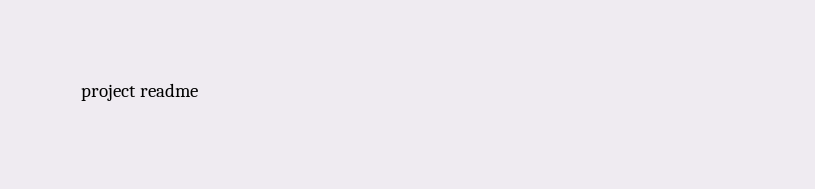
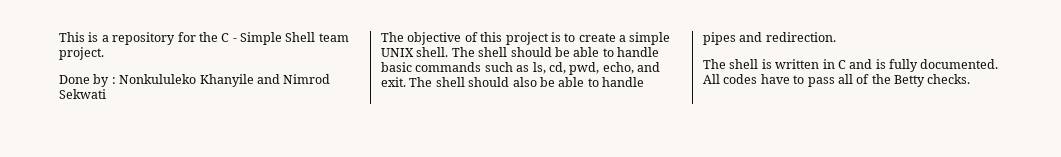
[81,83,199,101] project readme -> [59,32,349,45] [59,47,104,60] [59,74,331,87] [59,89,106,99] [381,32,671,45] [381,47,659,57] [381,62,660,75] [381,77,644,87] [703,32,836,45] [703,59,999,72] [703,74,971,87] This is a repository for the C - Simple Shell team project. // Done by : Nonkululeko Khanyile and Nimrod Sekwati // The objective of this project is to create a simple UNIX shell. The shell should be able to handle basic commands such as ls, cd, pwd, echo, and exit. The shell should also be able to handle pipes and redirection. // The shell is written in C and is fully documented. All codes have to pass all of the Betty checks.

